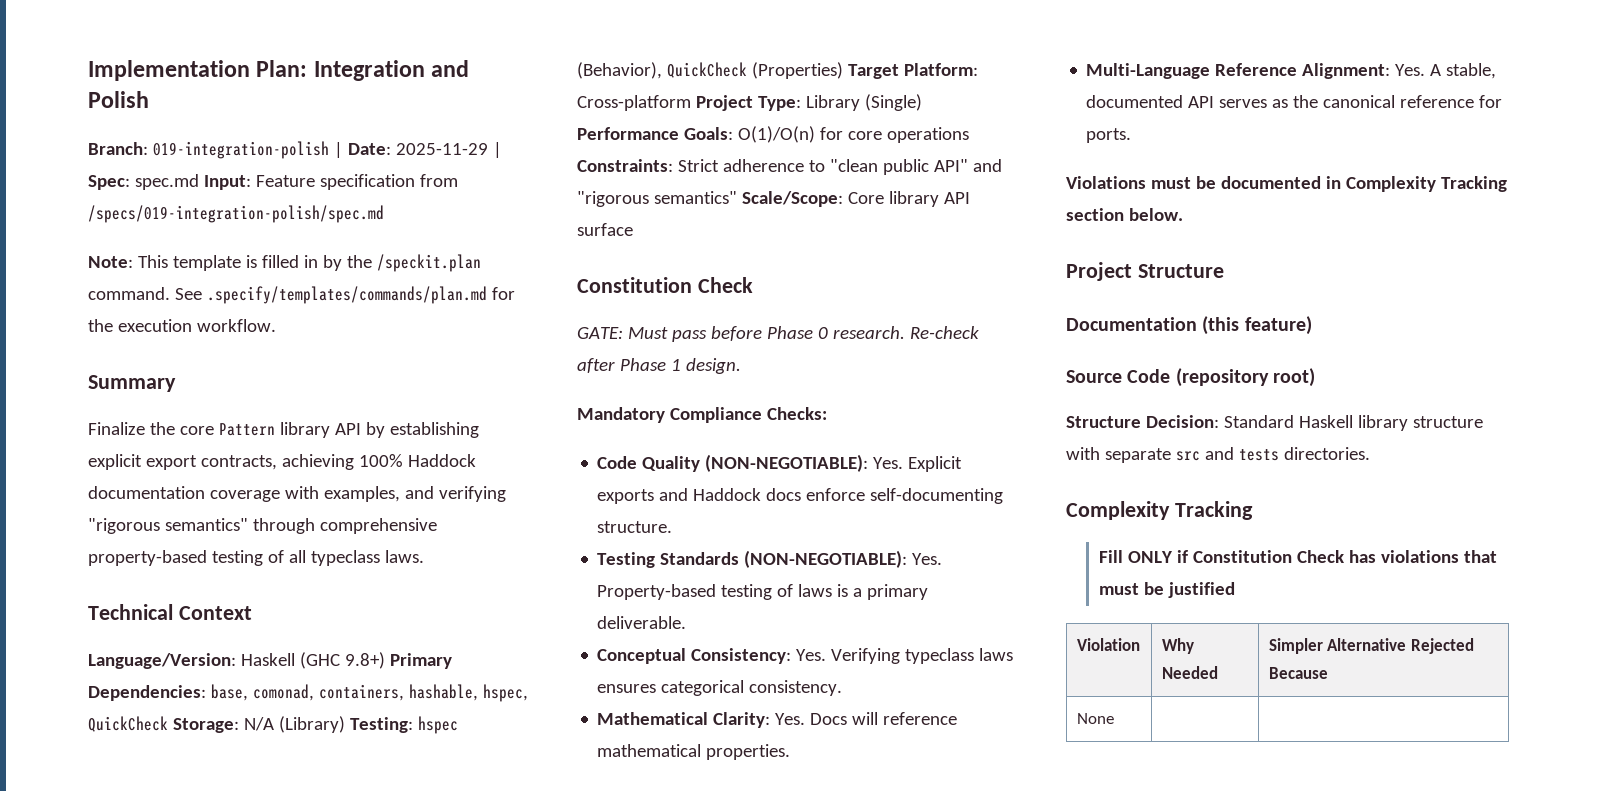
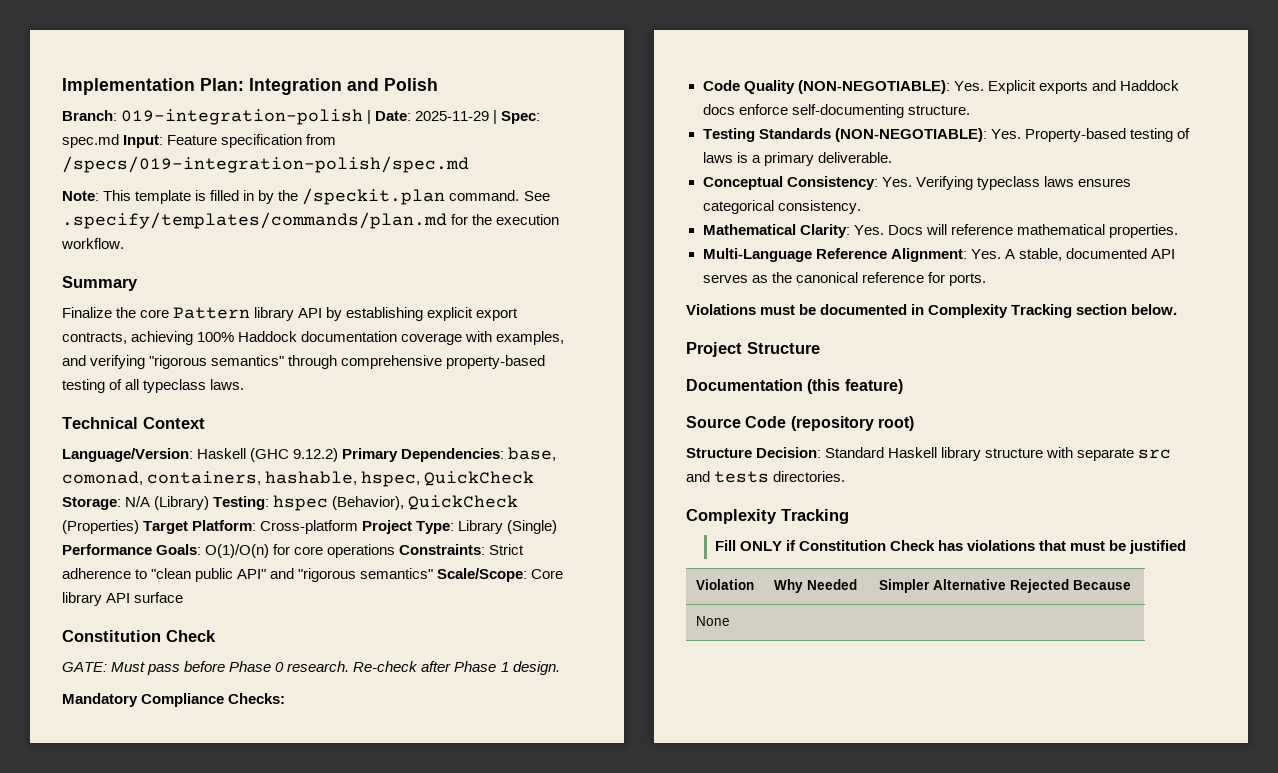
[344,652,385,669] 9.8+) -> [293,448,339,462] 9.12.2)

